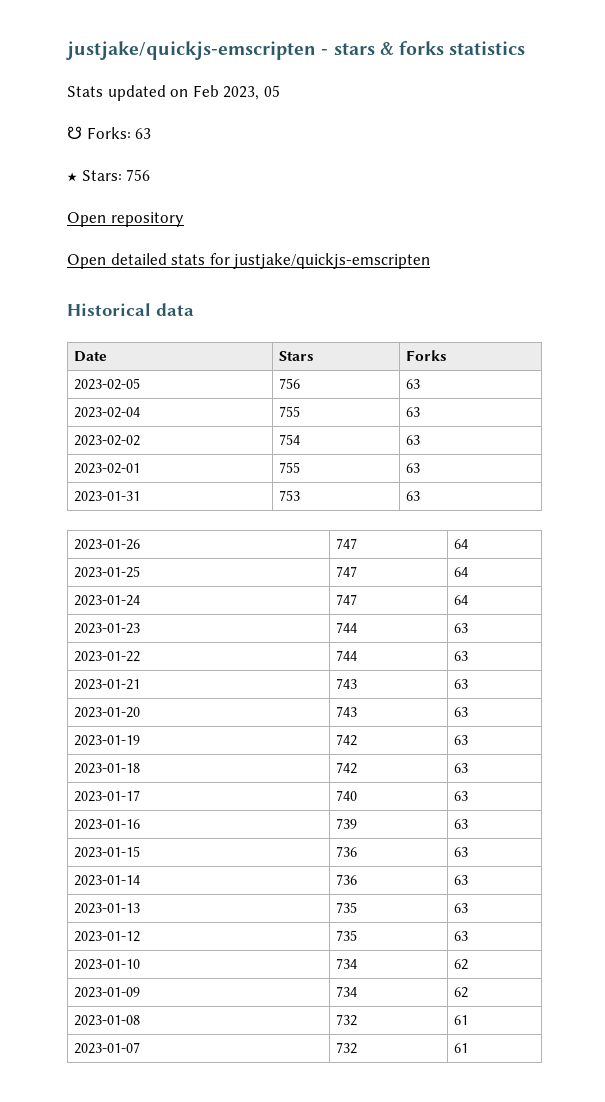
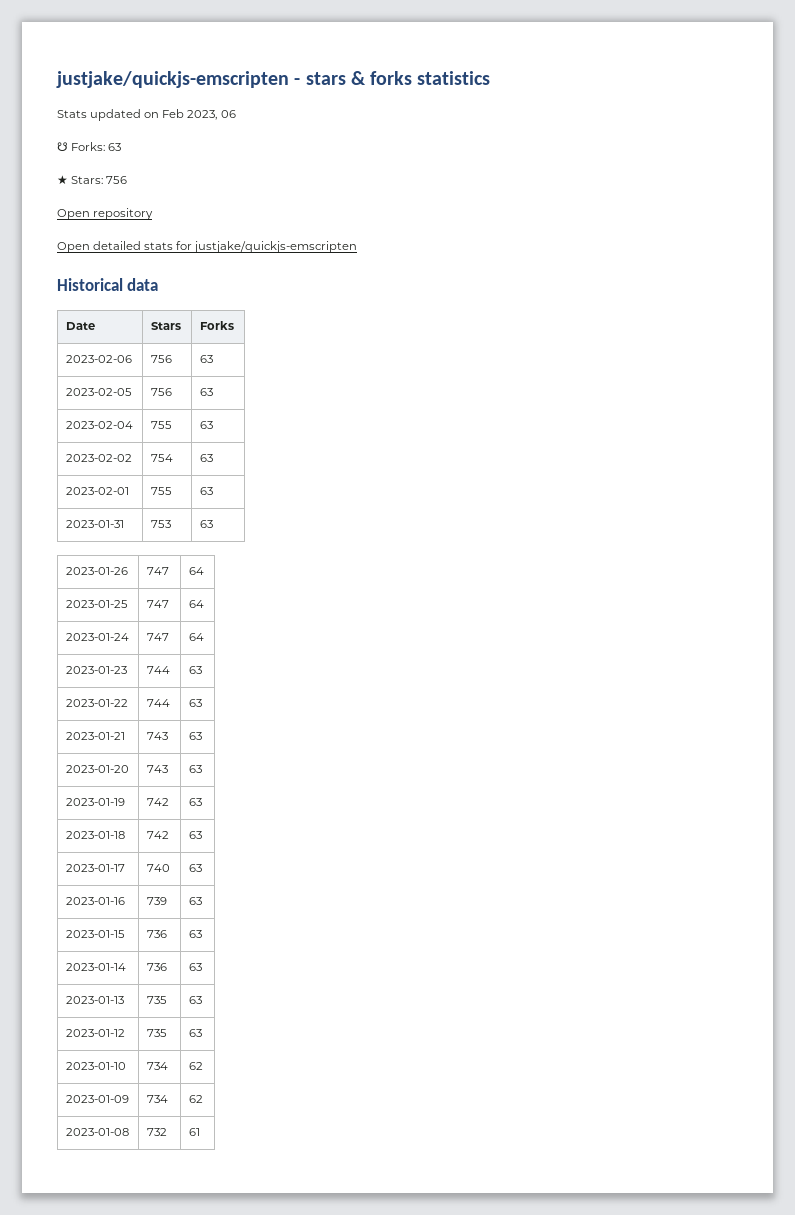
[263,85,280,97] 05 -> [220,110,236,118] 06
(448, 355) none -> [65,355,132,363] [150,355,172,363] [199,355,213,363] // 2023-02-06 | 756 | 63
[74,1042,141,1054] [336,1042,358,1054] [454,1043,469,1053] // 2023-01-07 | 732 | 61 -> (200, 1132) none

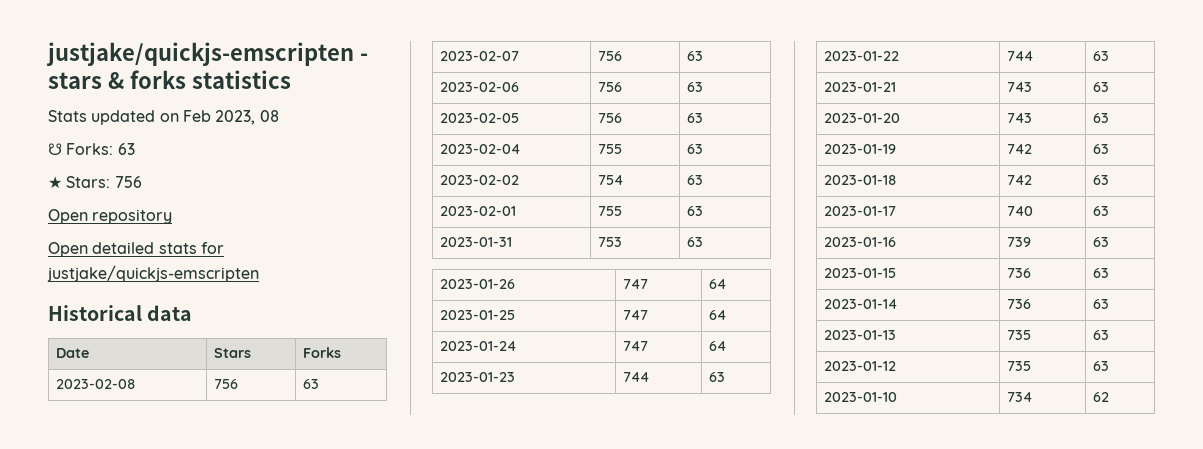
[220,110,236,118] 06 -> [259,110,279,122] 08
(234, 325) none -> [56,379,136,389] [214,379,239,389] [303,379,320,389] [440,51,520,61] [598,51,623,61] [687,51,704,61] // 2023-02-08 | 756 | 63 // 2023-02-07 | 756 | 63
[65,1095,129,1103] [146,1095,168,1103] [188,1095,203,1103] [65,1128,129,1136] [146,1128,167,1136] [188,1128,200,1136] // 2023-01-09 | 734 | 62 // 2023-01-08 | 732 | 61 -> (1110, 397) none

